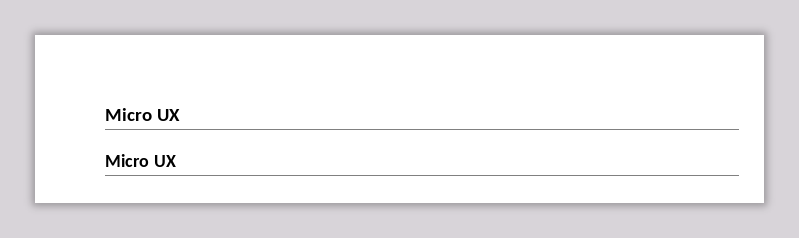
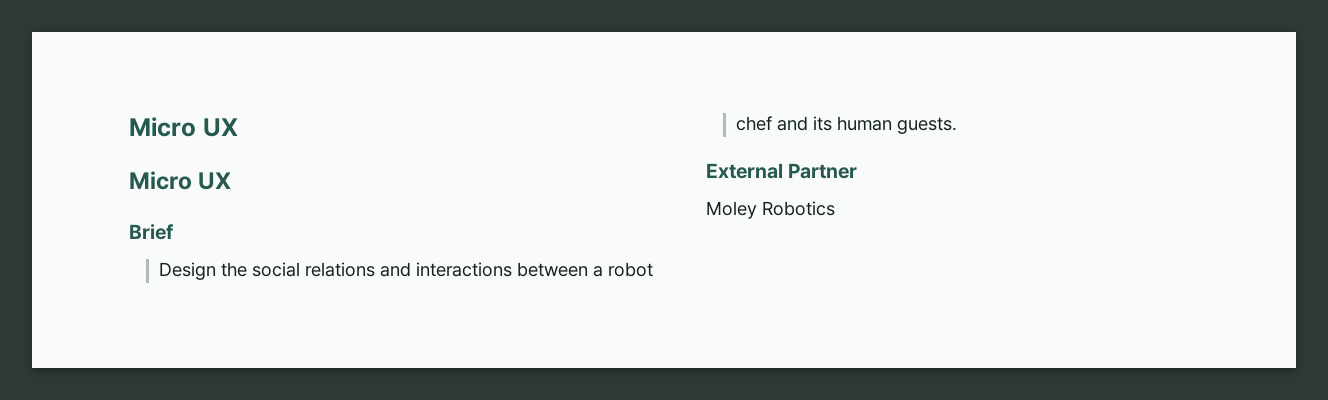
(176, 161) none -> [129,224,173,240] [158,262,653,280] [735,116,957,134] [706,163,858,179] [706,201,835,219] // Brief // Design the social relations and interactions between a robot chef and its human guests. // External Partner // Moley Robotics

